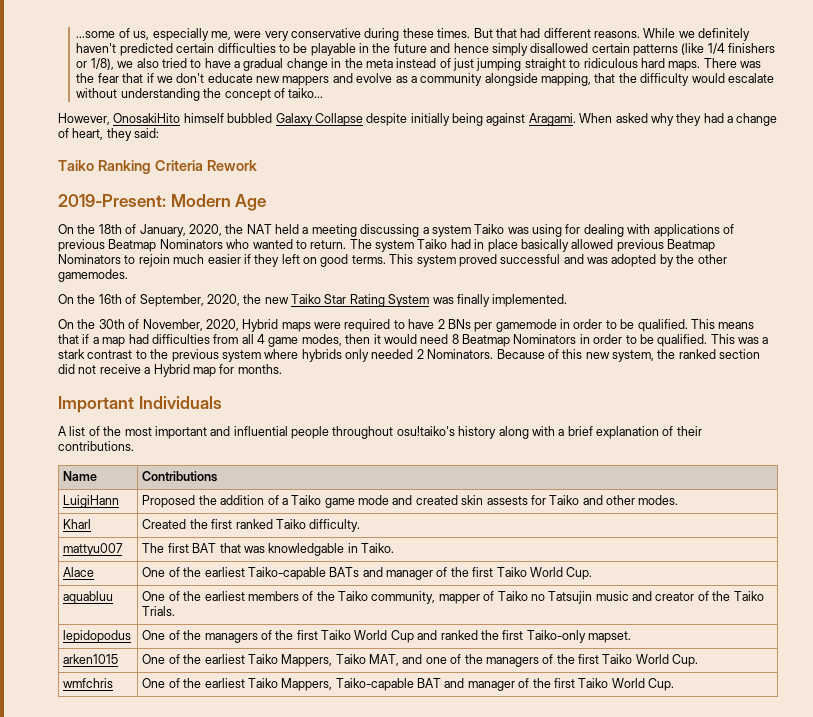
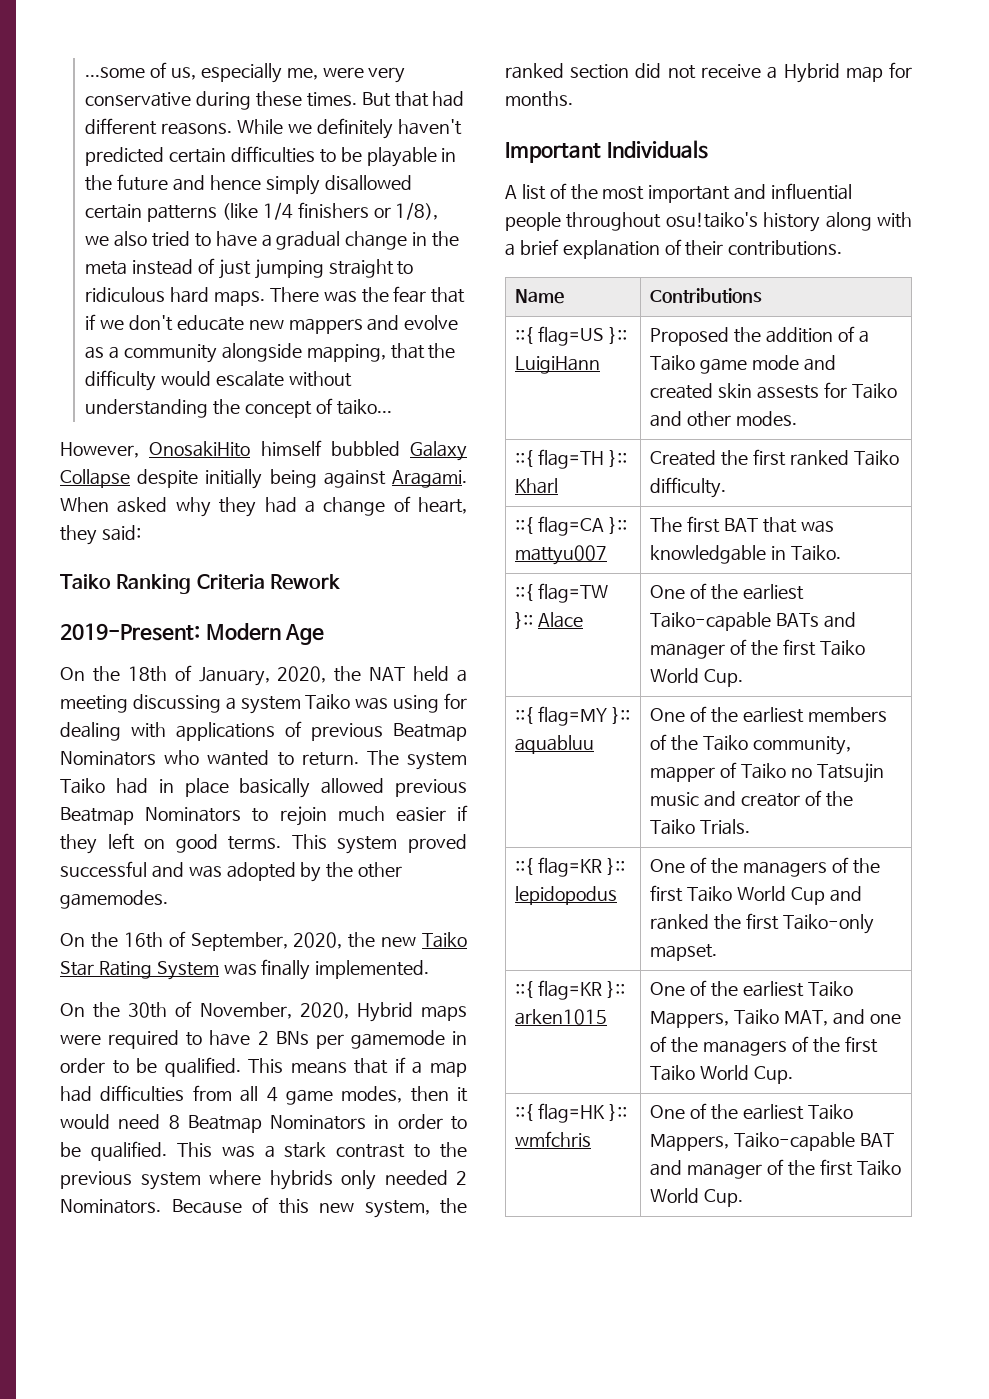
(218, 476) none -> [515,326,627,346] ::{ flag=US }::
(679, 500) none -> [515,449,627,469] ::{ flag=TH }::
(361, 525) none -> [515,516,627,536] ::{ flag=CA }::
(395, 548) none -> [515,583,609,603] [515,612,534,629] ::{ flag=TW }::
(593, 573) none -> [515,706,630,726] ::{ flag=MY }::
(176, 611) none -> [515,857,625,877] ::{ flag=KR }::
(632, 637) none -> [515,980,625,1000] ::{ flag=KR }::
(699, 660) none -> [515,1103,627,1123] ::{ flag=HK }::

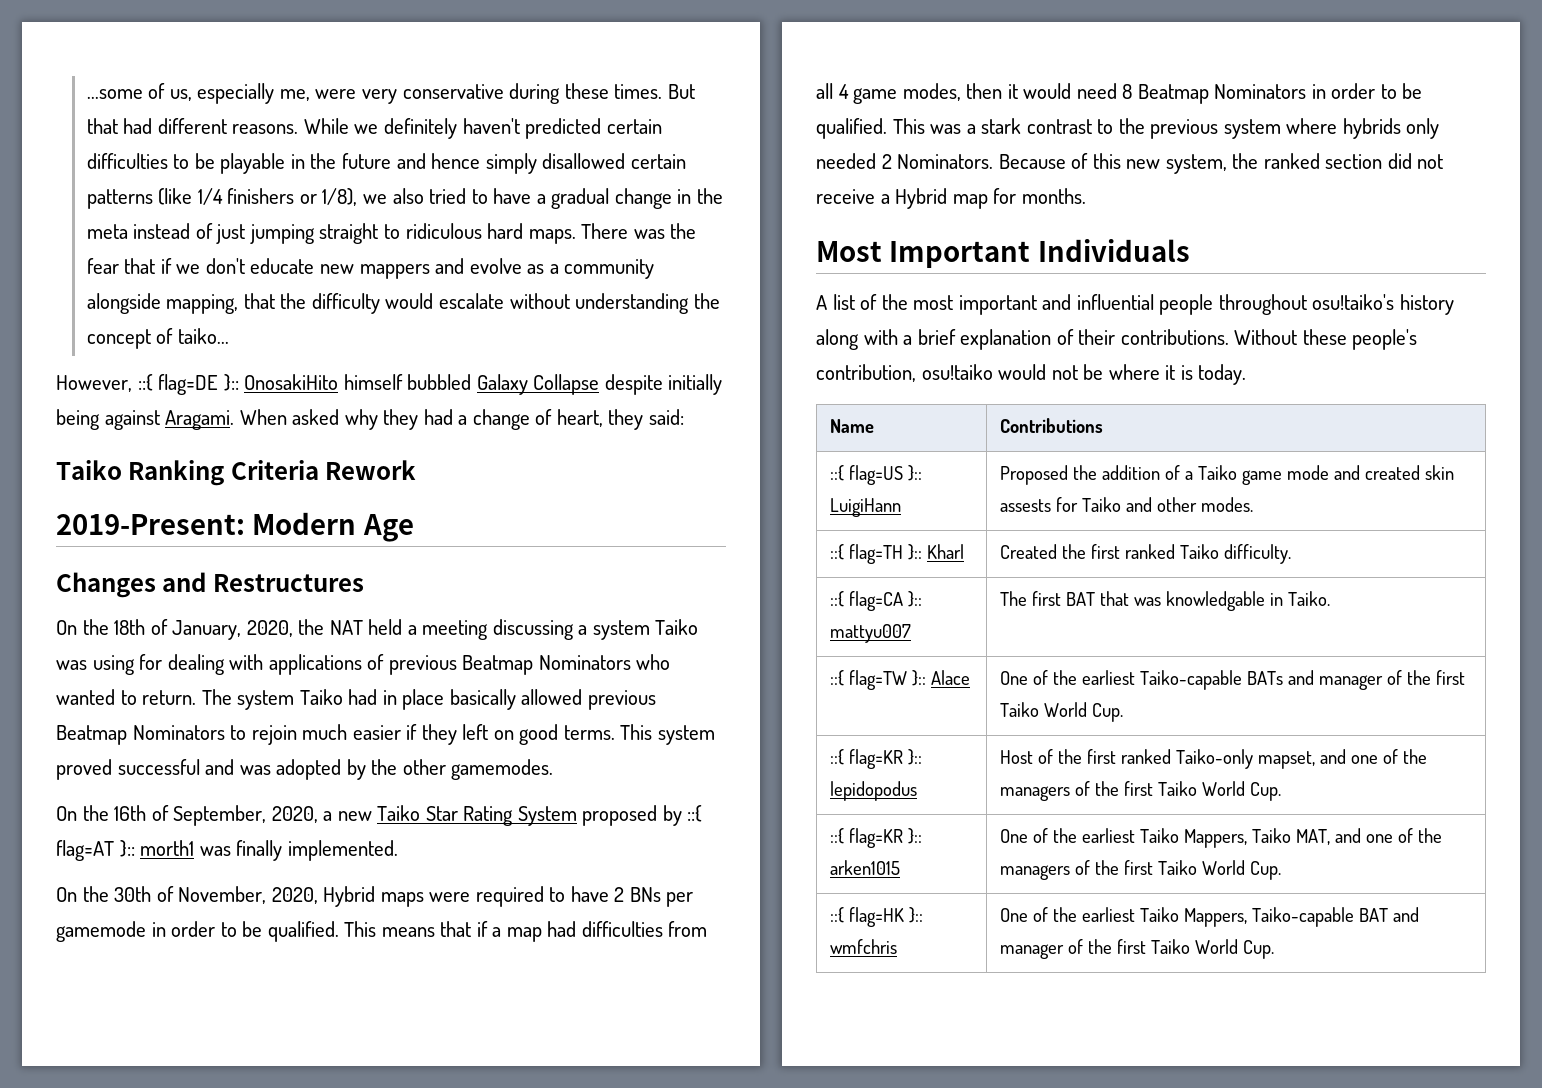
(139, 450) none -> [137,374,239,395] ::{ flag=DE }::
(325, 634) none -> [56,572,364,598] // Changes and Restructures
[348,932,376,948] the -> [323,811,333,821] a
(219, 970) none -> [582,805,703,826] [56,840,195,861] proposed by ::{ flag=AT }:: morth1
(573, 99) none -> [816,241,882,262] Most
(843, 248) none -> [1234,329,1418,350] [816,364,1247,385] Without these people's contribution, osu!taiko would not be where it is today.
[538,706,630,726] [515,735,595,754] [650,706,887,723] [650,734,851,755] [650,762,884,783] [650,790,853,807] [650,819,751,835] [515,857,625,877] [515,886,618,905] [650,857,880,877] [650,885,862,905] [650,913,874,934] [650,944,718,961] flag=MY }:: aquabluu | One of the earliest members of the Taiko community, mapper of Taiko no Tatsujin music and creator of the Taiko Trials. // ::{ flag=KR }:: lepidopodus | One of the managers of the first Taiko World Cup and ranked the first Taiko-only mapset. -> [849,749,923,769] [830,781,918,801] [1000,749,1428,769] [1000,781,1282,801] flag=KR }:: lepidopodus | Host of the first ranked Taiko-only mapset, and one of the managers of the first Taiko World Cup.

